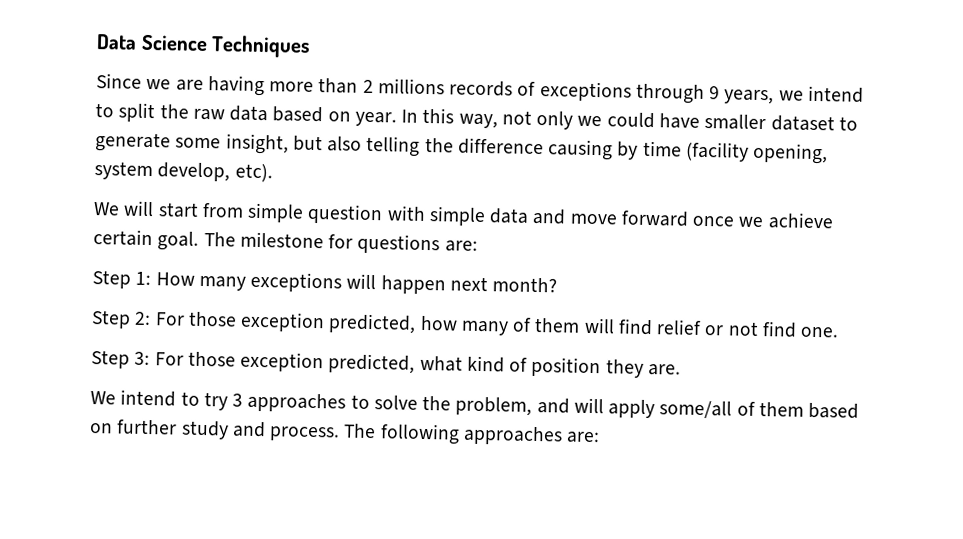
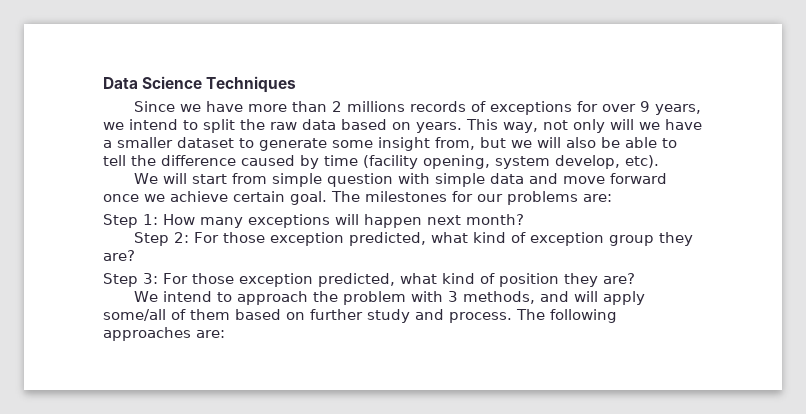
[175,75,265,97] are having -> [205,101,243,112] have
[635,83,705,104] through -> [576,101,636,112] for over
[354,107,700,130] year. In this way, not only we could have -> [416,119,702,133] [103,140,112,148] years. This way, not only will we have a
[225,133,421,157] insight, but also telling -> [378,137,677,151] [103,155,126,166] insight from, but we will also be able to tell
[547,139,614,161] causing -> [241,155,295,166] caused
[239,231,441,255] milestone for questions -> [365,191,578,205] milestones for our problems
[419,315,840,338] how many of them will find relief or not find one. -> [430,232,693,246] [103,250,135,261] what kind of exception group they are?
[647,363,681,376] are. -> [603,273,635,284] are?
[203,392,533,416] try 3 approaches to solve the problem, -> [236,291,535,305] approach the problem with 3 methods,

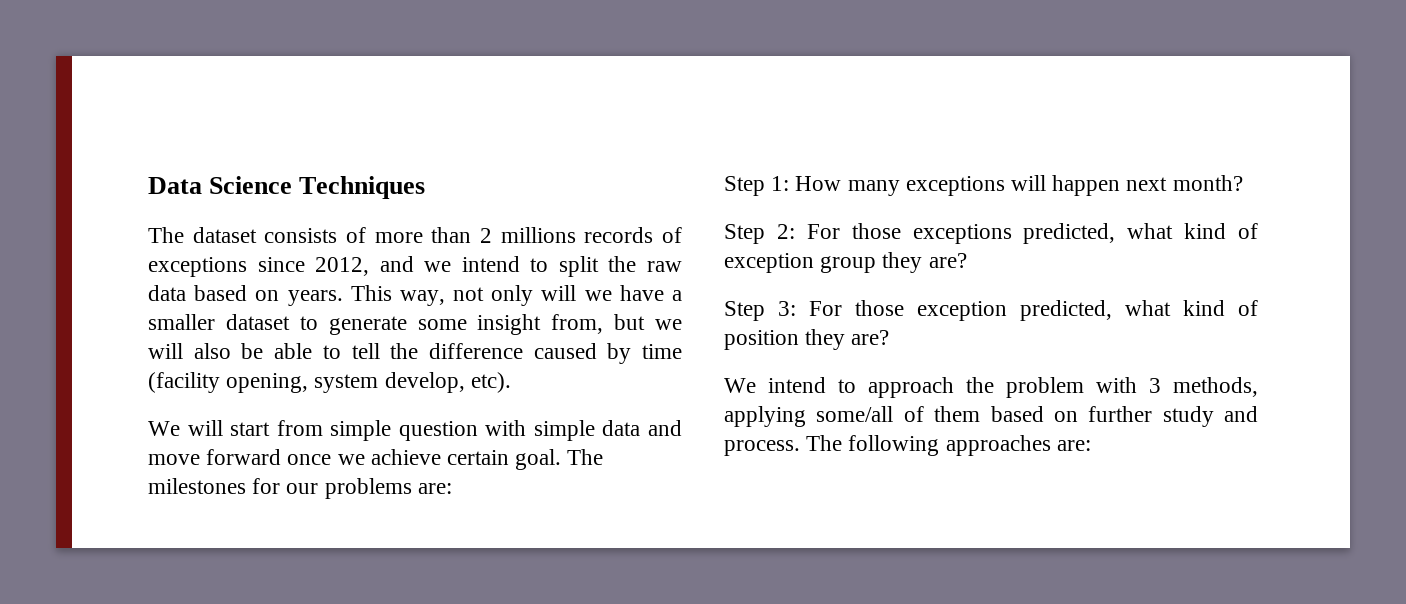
[133,101,243,112] Since we have -> [148,227,366,243] The dataset consists of
[576,101,701,115] for over 9 years, -> [257,256,414,276] since 2012, and
[269,232,344,246] exception -> [912,224,1012,244] exceptions
[539,291,645,305] and will apply -> [724,406,806,427] applying

